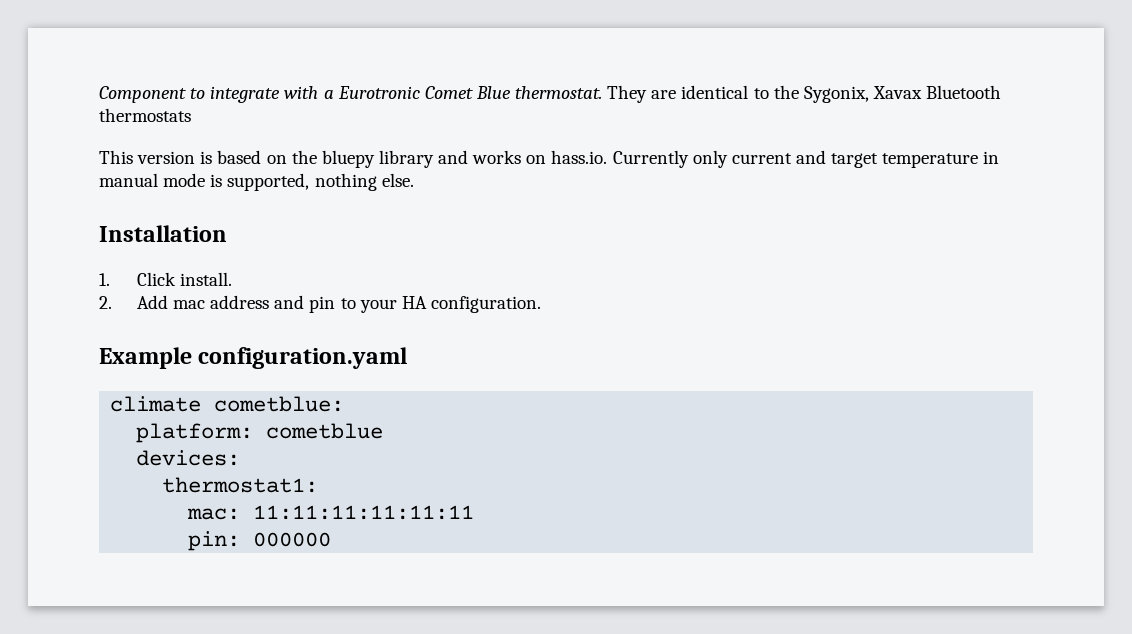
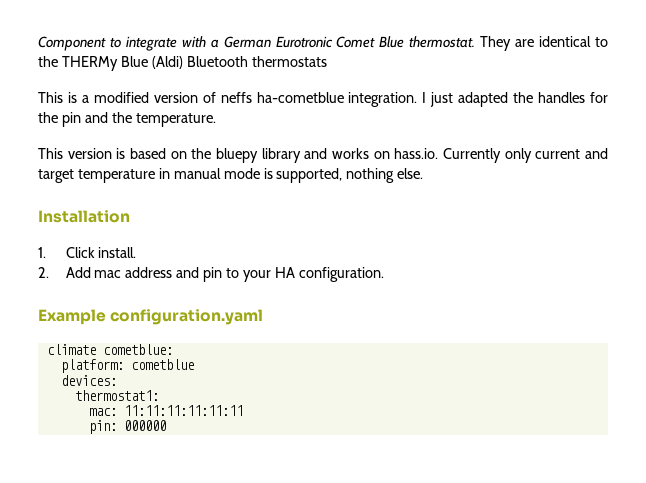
(334, 94) none -> [223,36,271,48] German
[803,86,922,103] Sygonix, Xavax -> [61,56,183,71] THERMy Blue (Aldi)
(191, 115) none -> [38,92,609,107] [38,112,216,127] // This is a modified version of neffs ha-cometblue integration. I just adapted the handles for the pin and the temperature.

